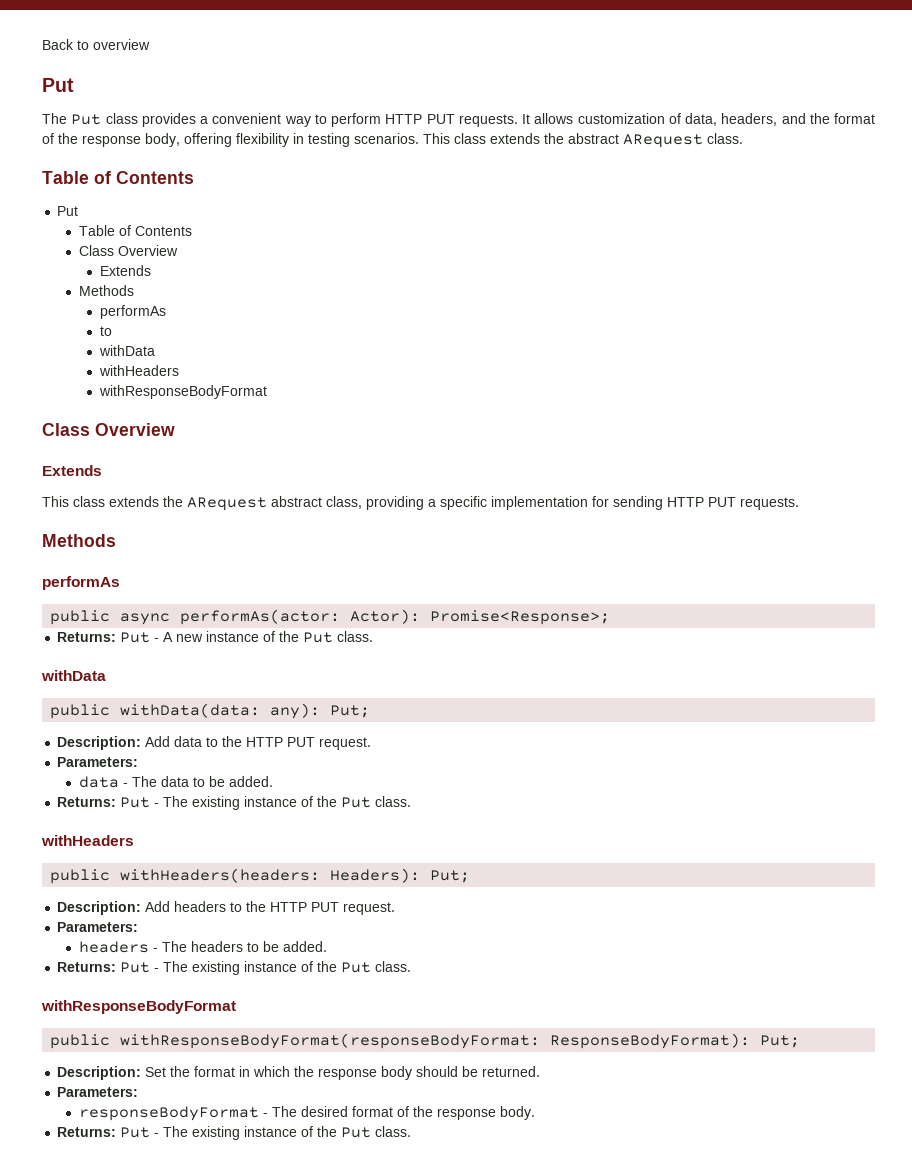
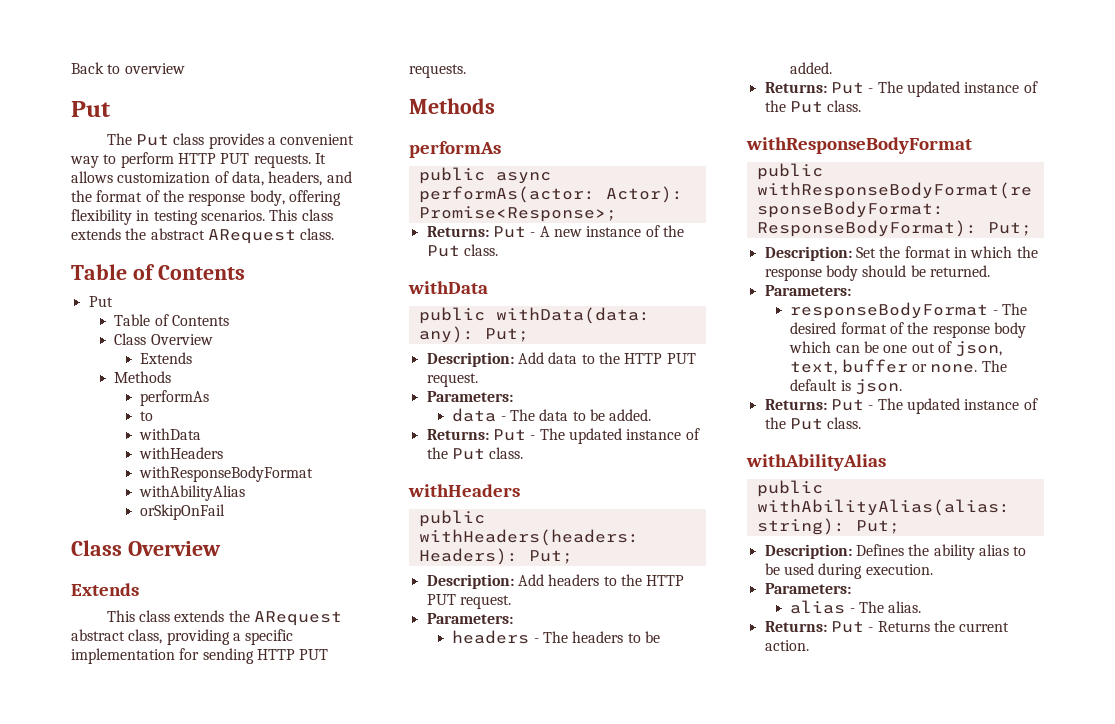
(267, 392) none -> [139,485,246,501] [140,504,226,520] // withAbilityAlias // orSkipOnFail
[192,796,241,810] existing -> [568,428,622,444] updated
[192,961,241,975] existing -> [906,81,960,97] updated
[499,1106,535,1120] [57,1126,412,1140] body. // Returns: Put - The existing instance of the Put class. -> [993,322,1026,338] [789,341,1003,357] [790,359,1007,375] [790,379,903,395] [764,398,1038,414] [764,417,862,430] [746,454,886,471] [756,480,823,497] [756,499,1010,516] [756,518,900,535] [764,544,1027,560] [764,563,933,579] [764,583,851,594] [790,600,922,614] [764,620,1010,633] [764,640,809,651] body which can be one out of json, text, buffer or none. The default is json. // Returns: Put - The updated instance of the Put class. // withAbilityAlias // public withAbilityAlias(alias: string): Put; // Description: Defines the ability alias to be used during execution. // Parameters: // alias - The alias. // Returns: Put - Returns the current action.

